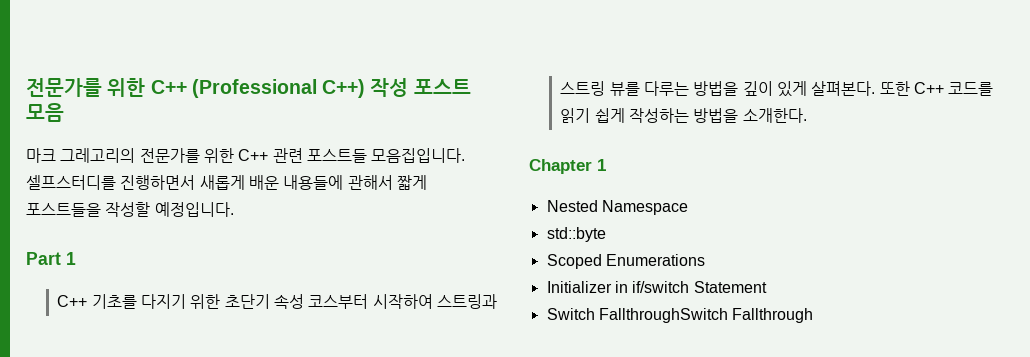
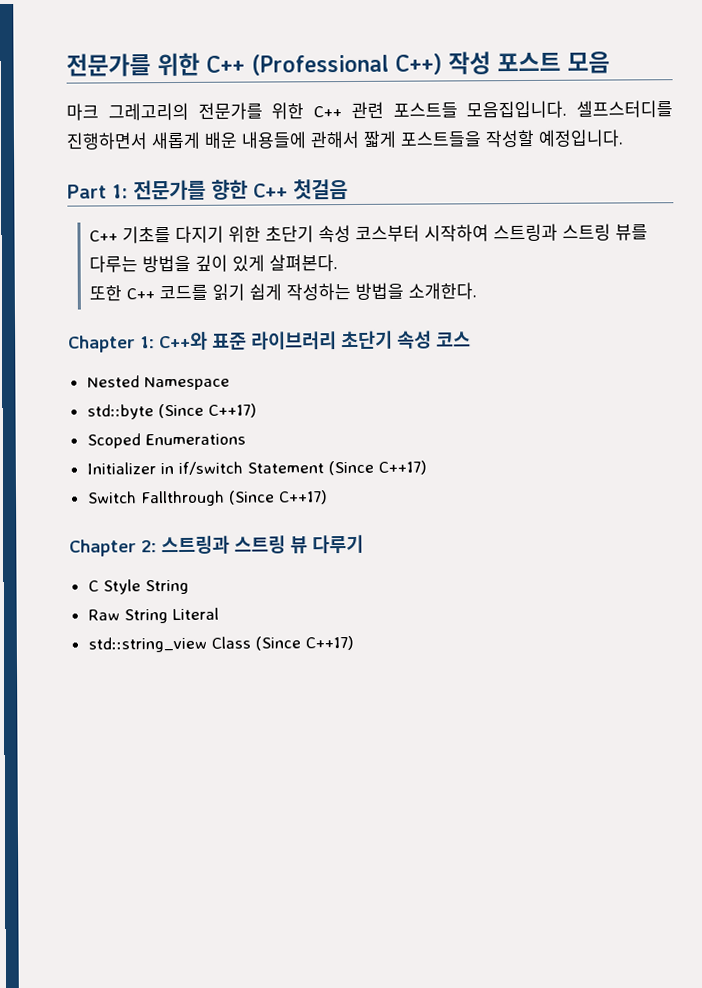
[66,252,76,265] 1 -> [112,179,348,201] 1: 전문가를 향한 C++ 첫걸음
(876, 88) none -> (339, 263) //
[597,159,606,171] 1 -> [140,330,471,351] 1: C++와 표준 라이브러리 초단기 속성 코스
(606, 234) none -> [157,403,257,419] (Since C++17)
(767, 287) none -> [327,460,427,476] (Since C++17)
[598,308,814,323] FallthroughSwitch Fallthrough -> [139,490,328,507] [69,534,364,557] [87,579,189,595] [87,607,219,624] [87,635,354,653] Fallthrough (Since C++17) // Chapter 2: 스트링과 스트링 뷰 다루기 // C Style String // Raw String Literal // std::string_view Class (Since C++17)

